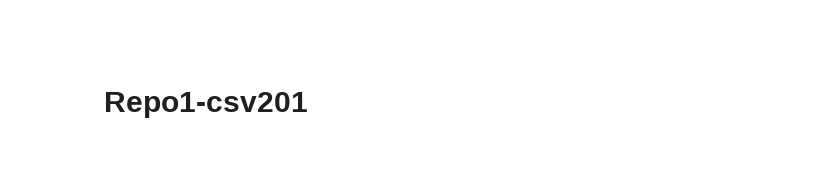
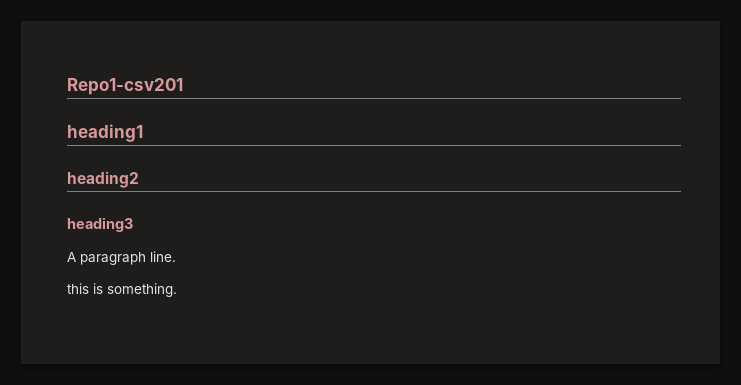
(308, 105) none -> [67,124,143,142] [67,171,139,188] [67,217,133,232] [67,251,176,265] [67,283,177,297] // heading1 // heading2 // heading3 // A paragraph line. // this is something.

